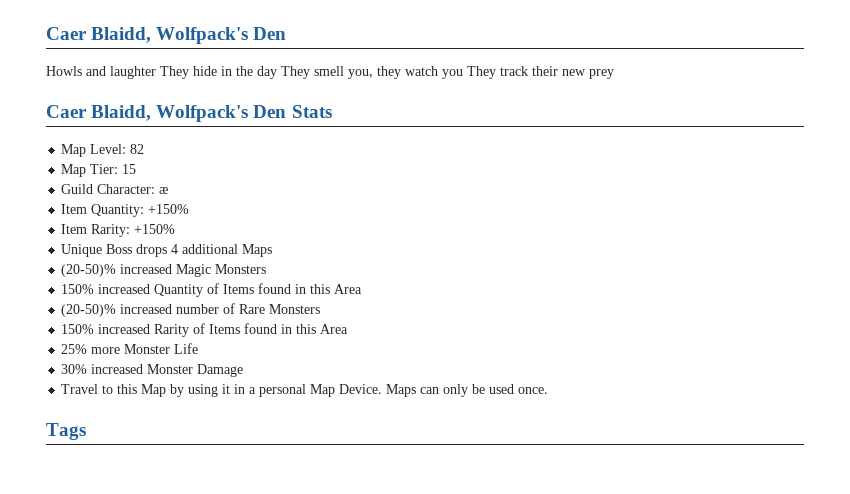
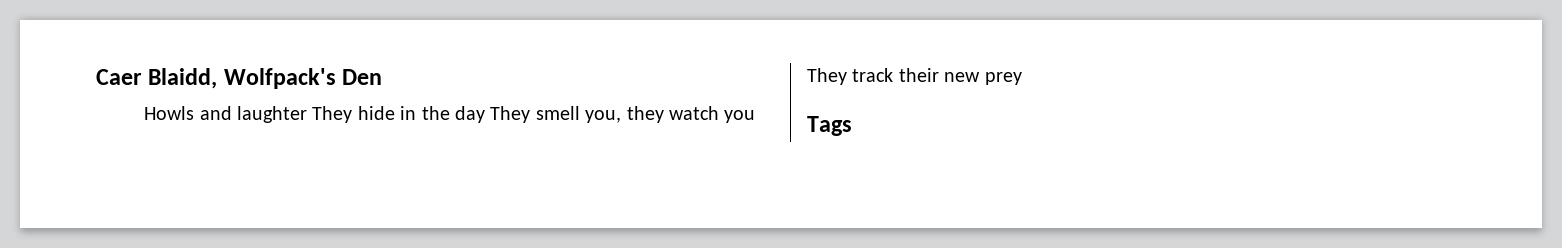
[46,105,332,122] [61,144,145,157] [61,164,137,177] [61,184,169,194] [61,204,190,217] [61,224,176,237] [61,244,273,257] [61,264,267,277] [61,283,363,297] [61,303,321,317] [61,323,349,337] [61,343,199,354] [61,364,244,377] [61,384,549,397] // Caer Blaidd, Wolfpack's Den Stats // Map Level: 82 // Map Tier: 15 // Guild Character: æ // Item Quantity: +150% // Item Rarity: +150% // Unique Boss drops 4 additional Maps // (20-50)% increased Magic Monsters // 150% increased Quantity of Items found in this Area // (20-50)% increased number of Rare Monsters // 150% increased Rarity of Items found in this Area // 25% more Monster Life // 30% increased Monster Damage // Travel to this Map by using it in a personal Map Device. Maps can only be used once. -> (1022, 78) none

